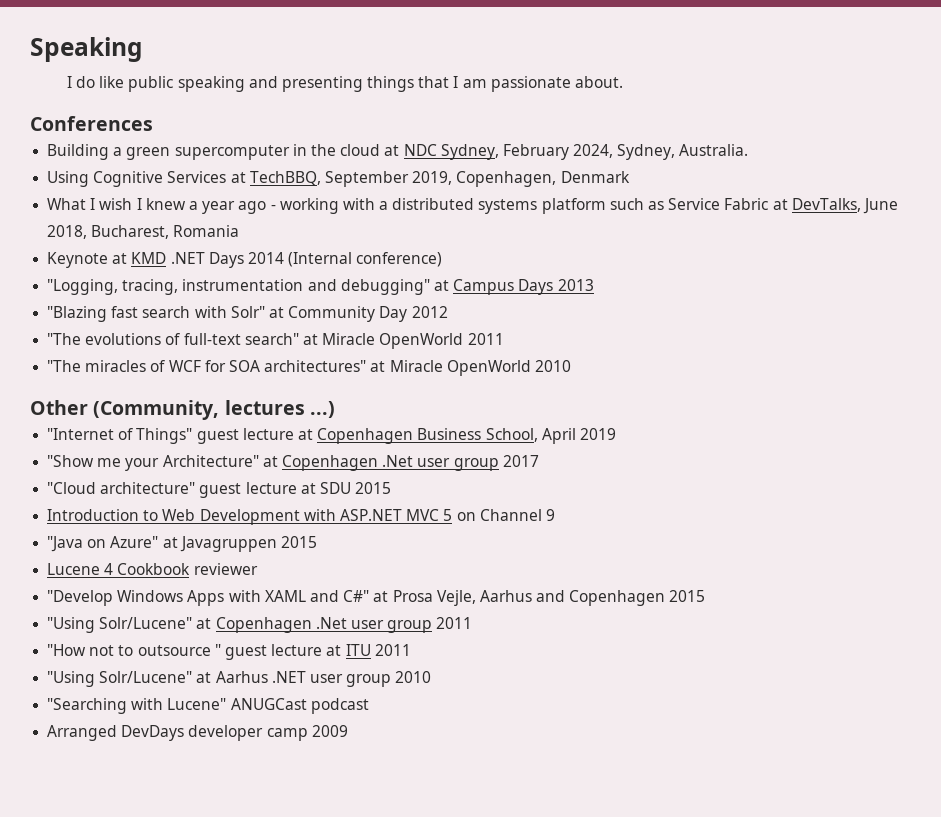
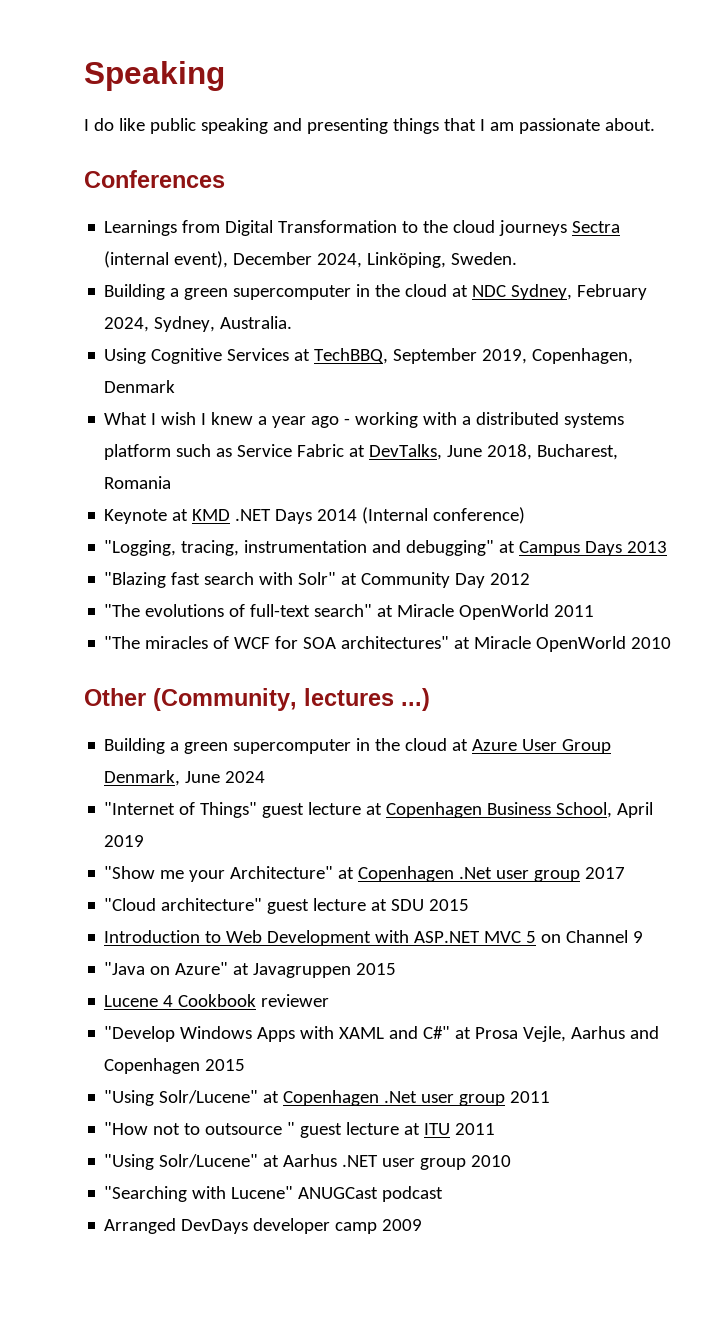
(153, 123) none -> [104,220,621,236] [104,251,518,268] // Learnings from Digital Transformation to the cloud journeys Sectra (internal event), December 2024, Linköping, Sweden.
(335, 409) none -> [104,738,612,754] [104,770,266,786] // Building a green supercomputer in the cloud at Azure User Group Denmark, June 2024

